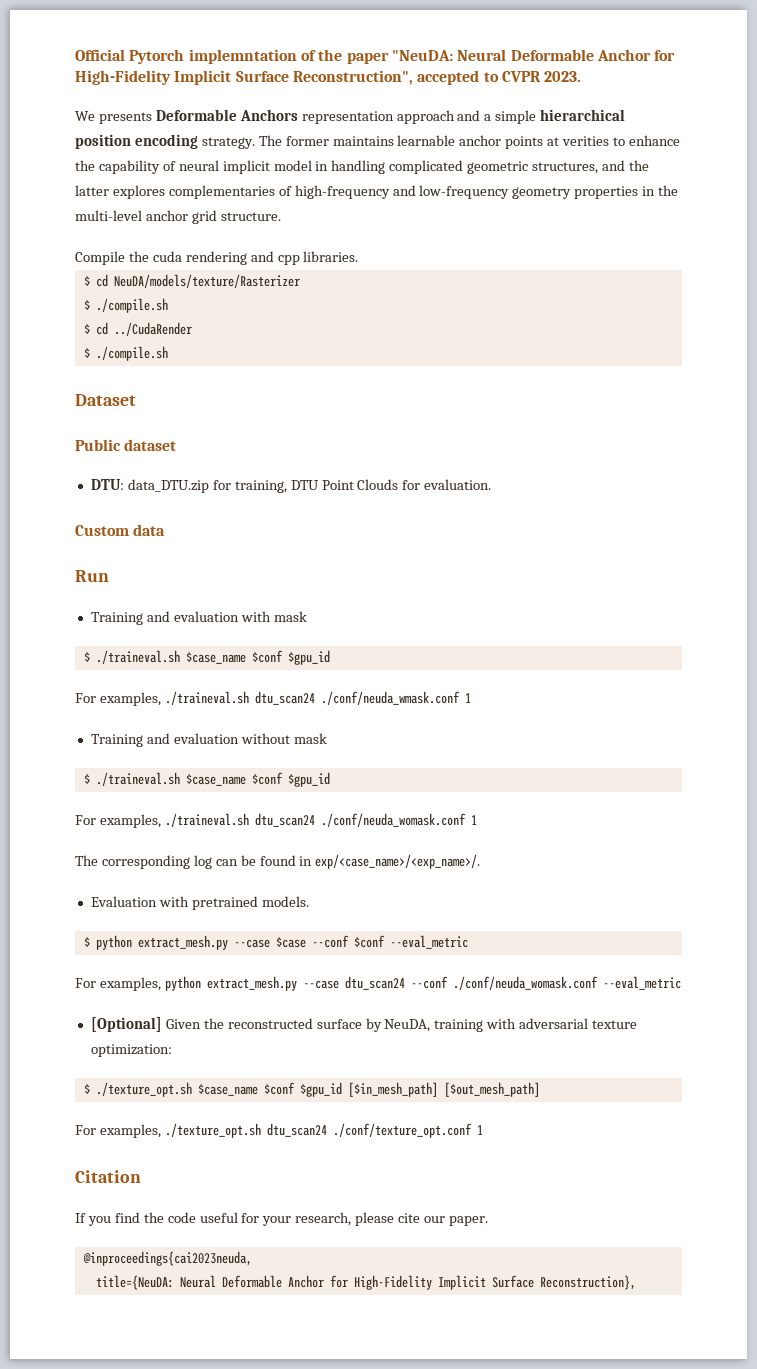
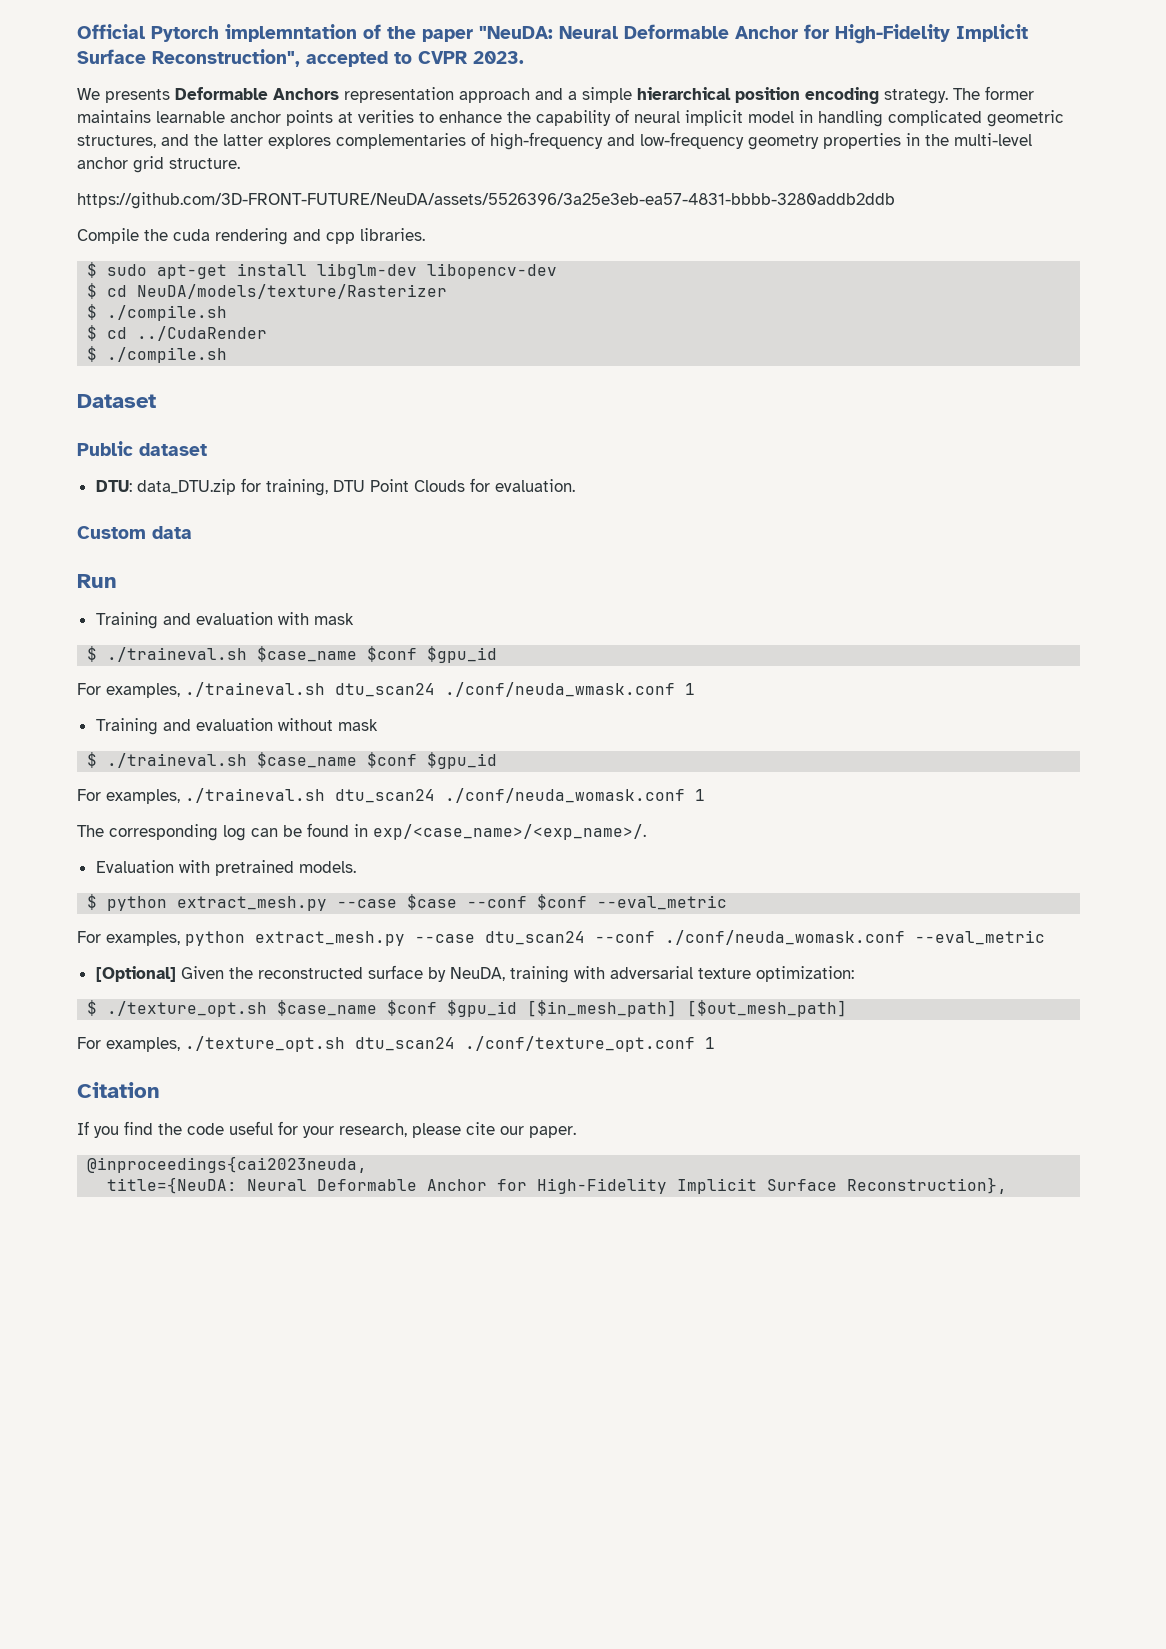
(281, 216) none -> [77,192,895,209] // https://github.com/3D-FRONT-FUTURE/NeuDA/assets/5526396/3a25e3eb-ea57-4831-bbbb-3280addb2ddb
(359, 256) none -> [87,262,558,279] // $ sudo apt-get install libglm-dev libopencv-dev

